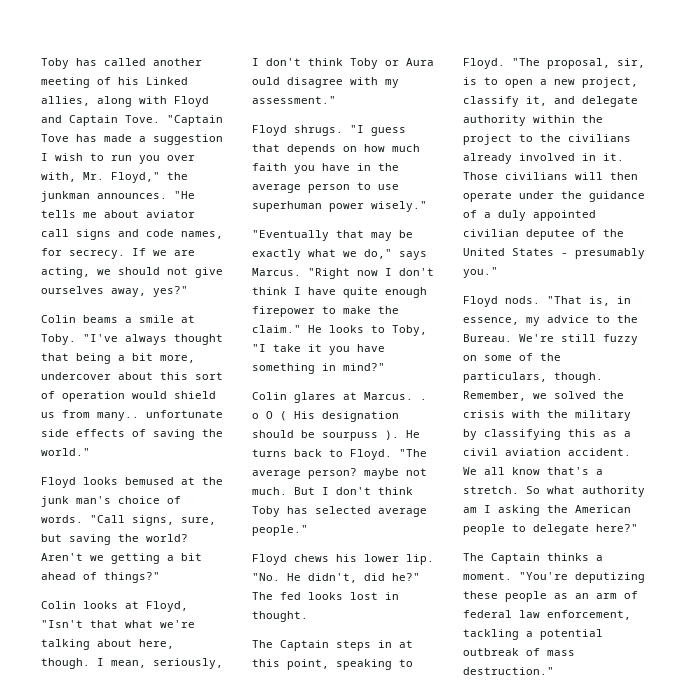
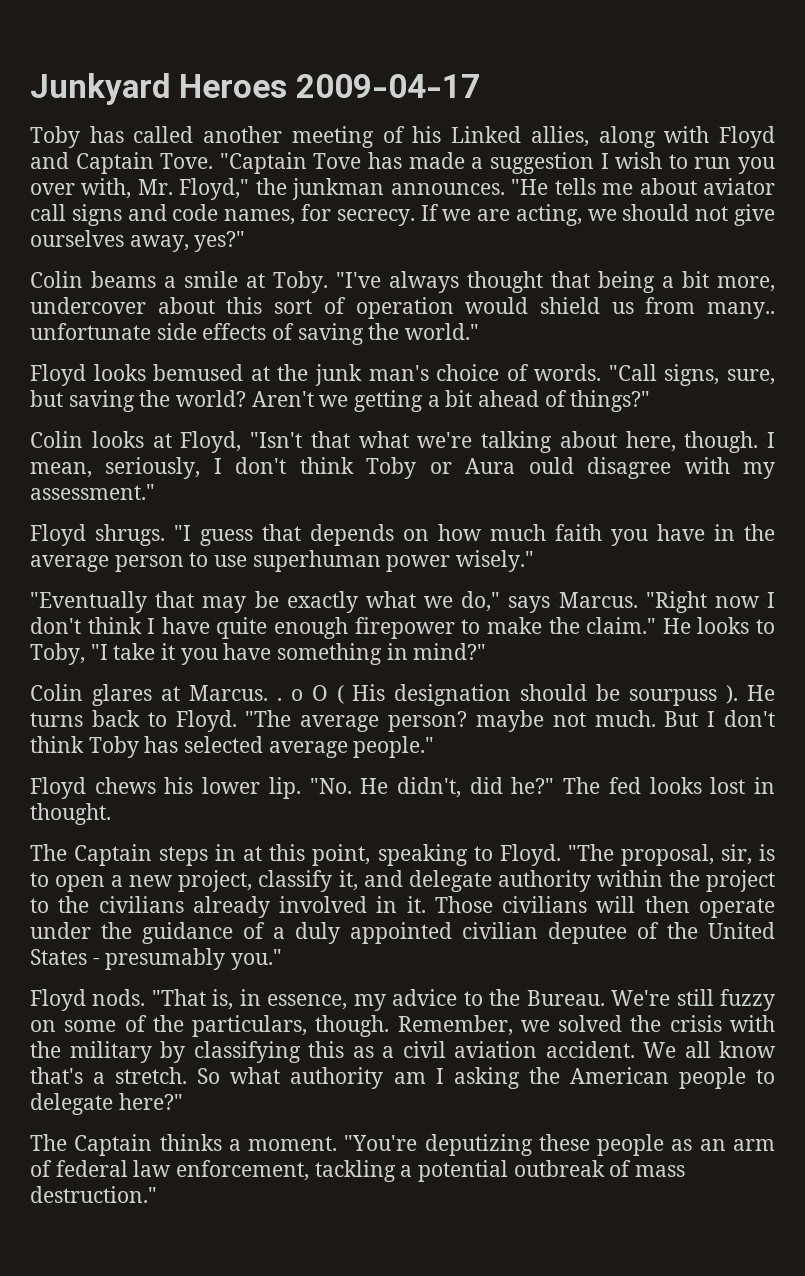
(41, 63) none -> [30,73,480,105] Junkyard Heroes 2009-04-17 //

